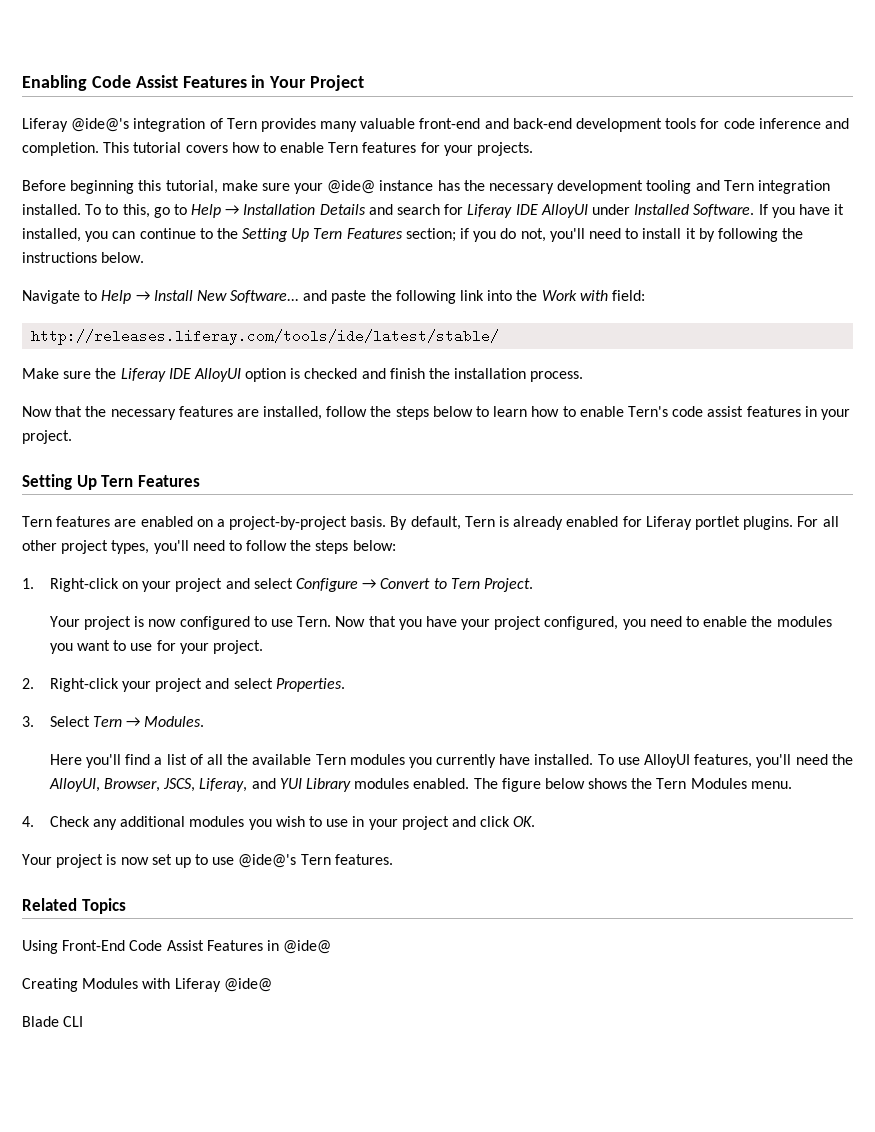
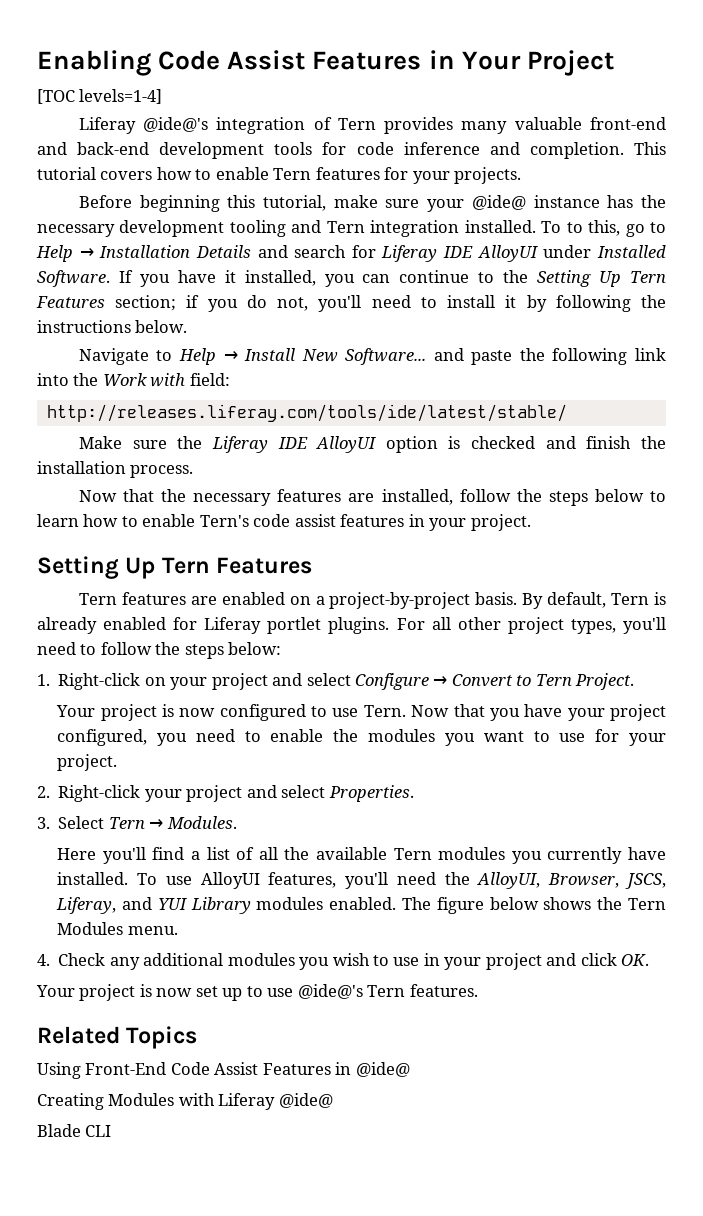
(365, 83) none -> [37,89,163,104] // [TOC levels=1-4]

